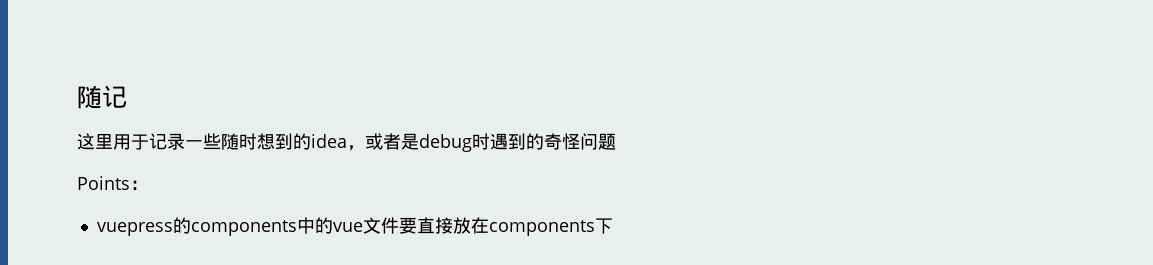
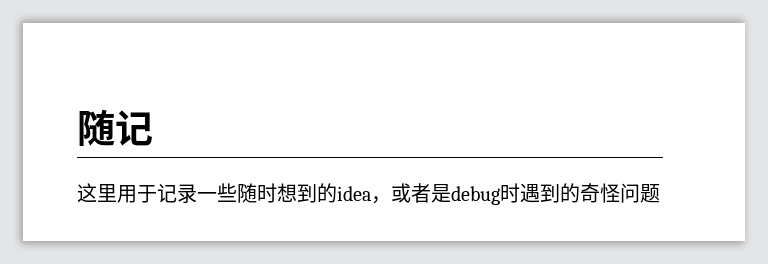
[77,176,148,190] [96,217,613,236] // Points： // vuepress的components中的vue文件要直接放在components下 -> (660, 193) none

